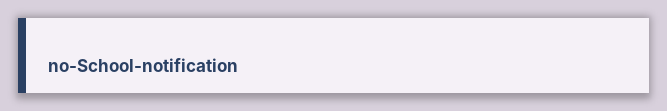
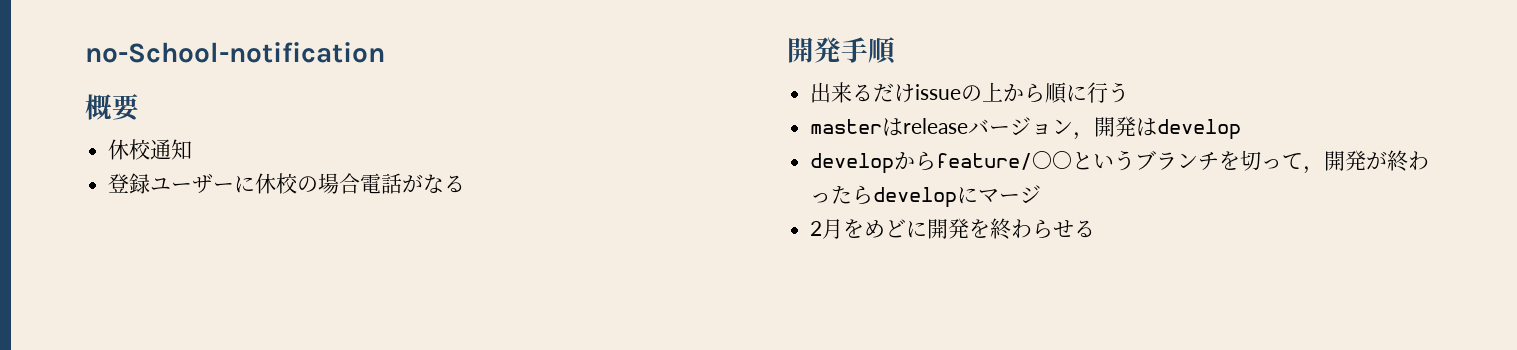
(238, 65) none -> [85,94,140,121] [108,139,193,160] [108,173,466,194] [787,37,896,64] [810,82,1130,104] [810,116,1242,140] [810,150,1430,174] [810,185,1042,208] [810,218,1096,240] // 概要 // 休校通知 // 登録ユーザーに休校の場合電話がなる // 開発手順 // 出来るだけissueの上から順に行う // masterはreleaseバージョン，開発はdevelop // developからfeature/〇〇というブランチを切って，開発が終わったらdevelopにマージ // 2月をめどに開発を終わらせる

